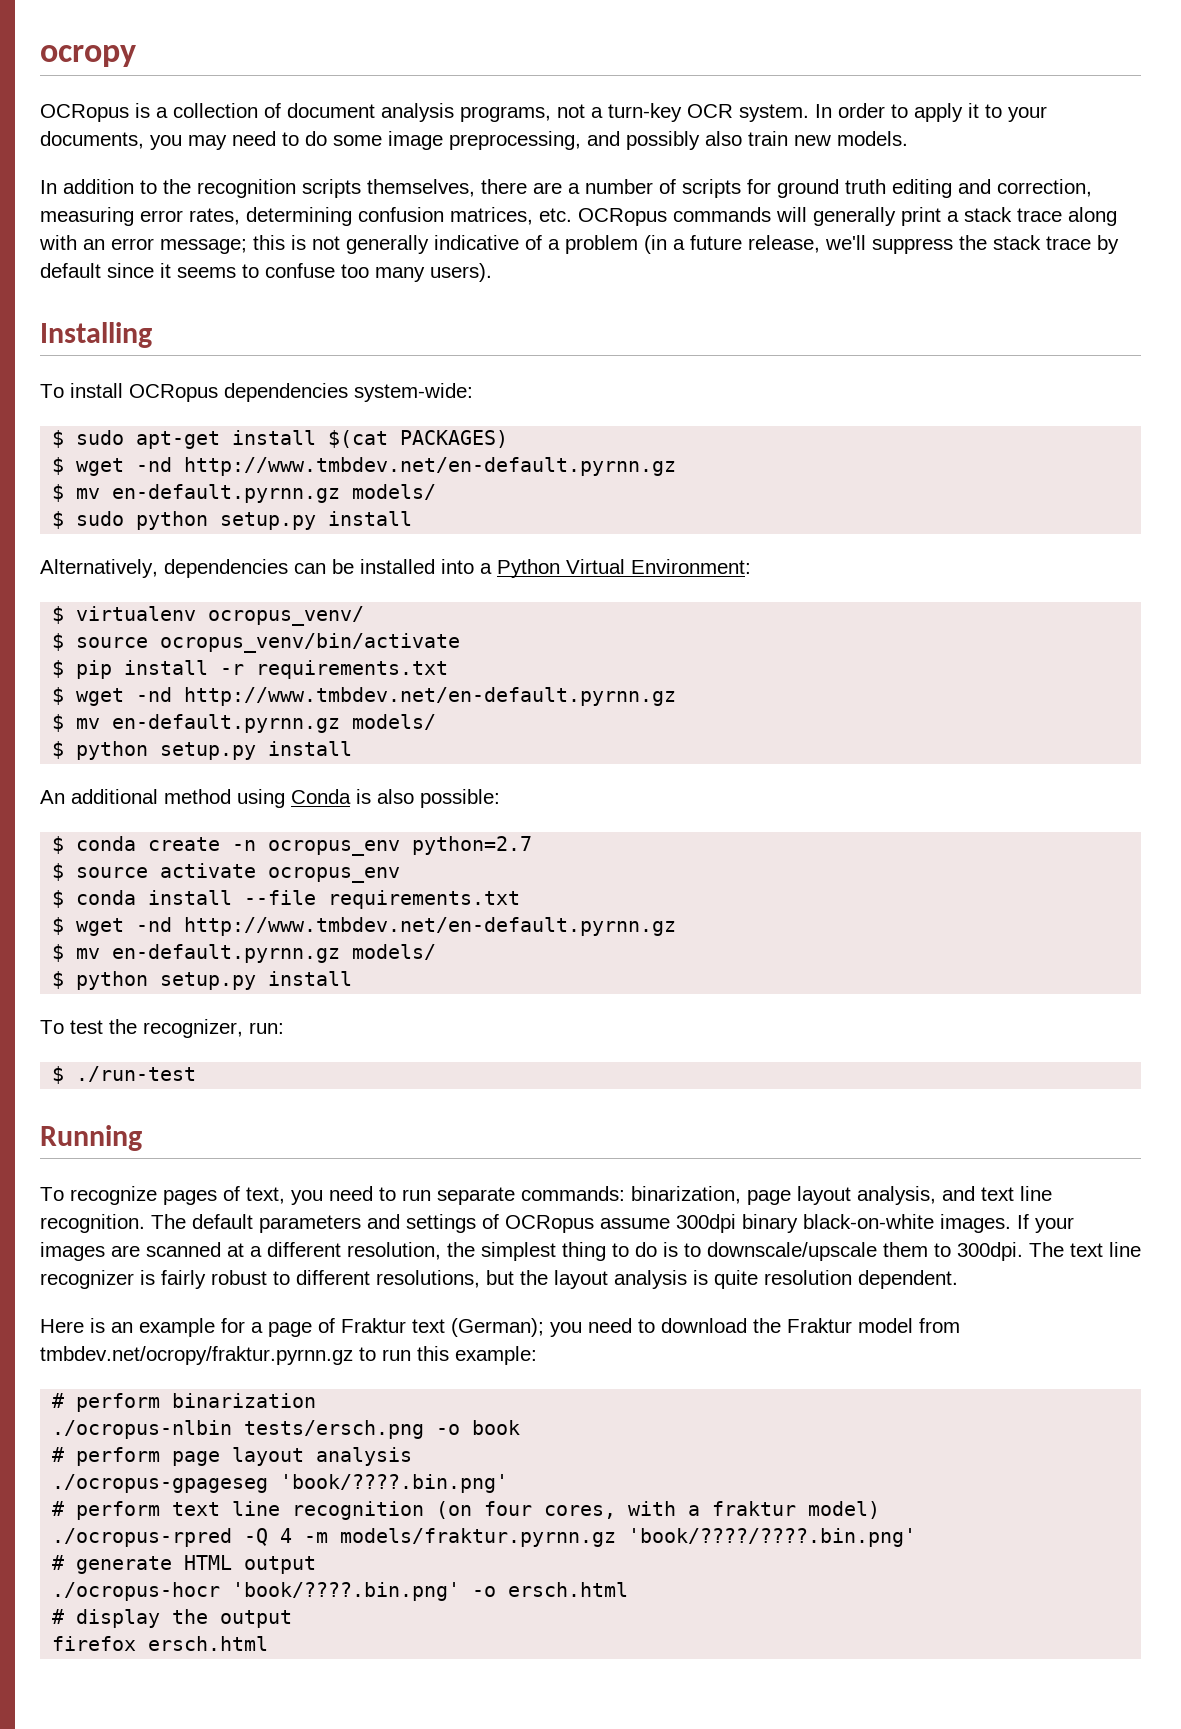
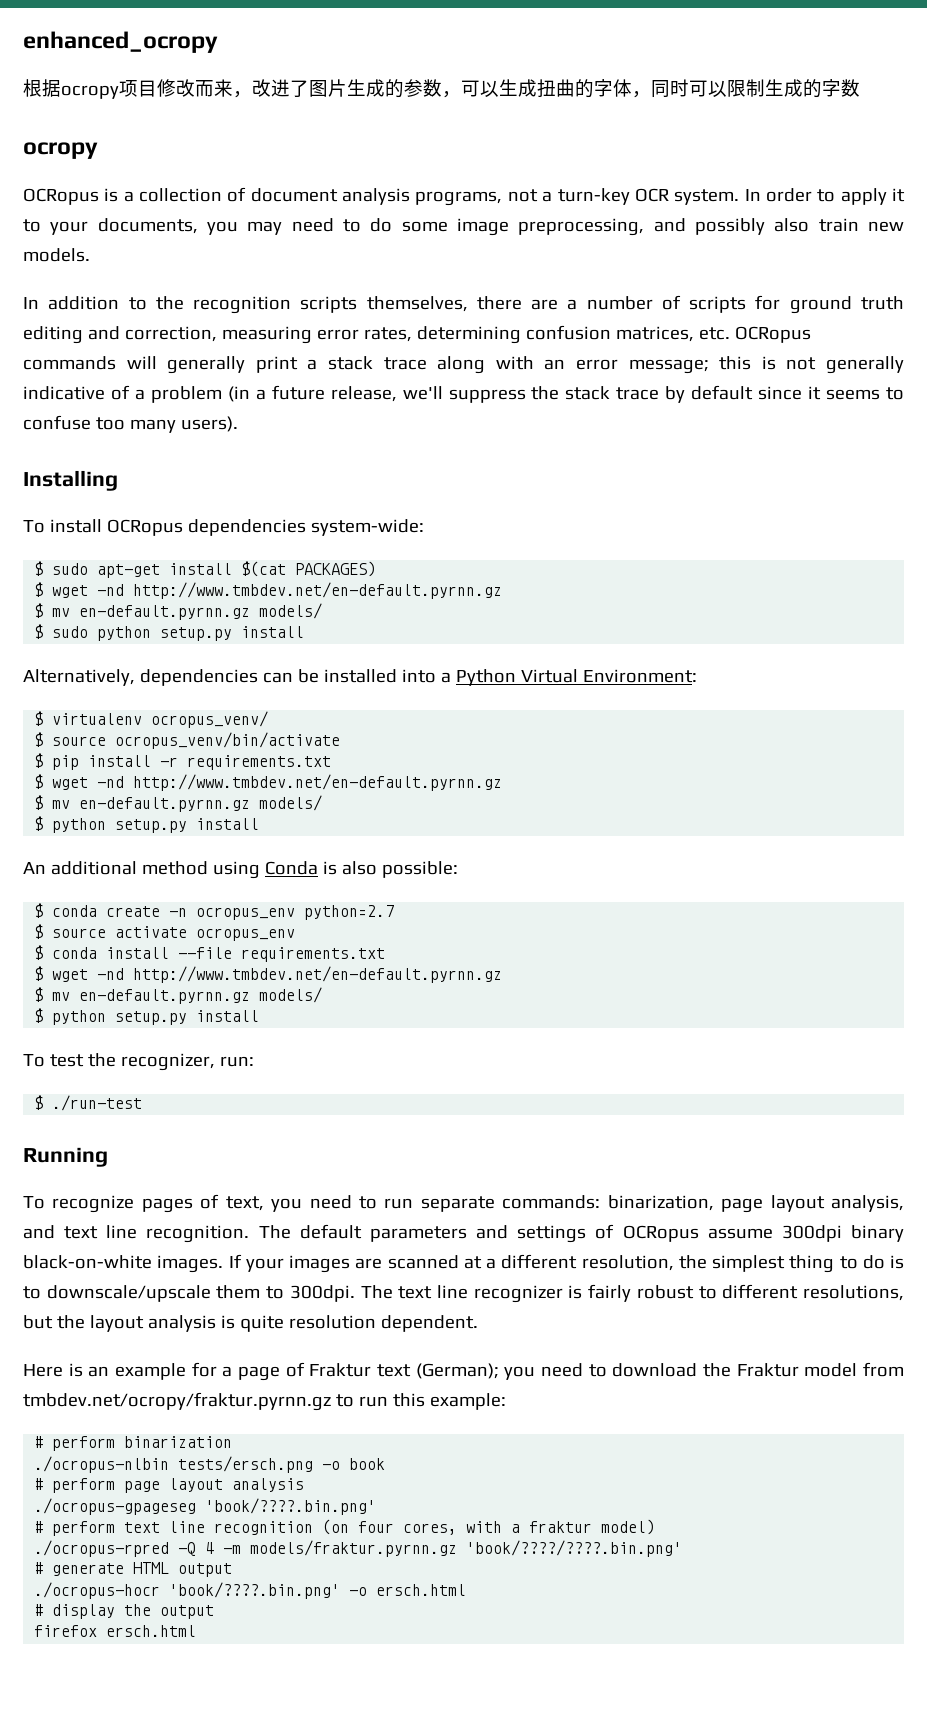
(40, 56) none -> [23,31,218,53] [23,79,860,99] enhanced_ocropy // 根据ocropy项目修改而来，改进了图片生成的参数，可以生成扭曲的字体，同时可以限制生成的字数 //

